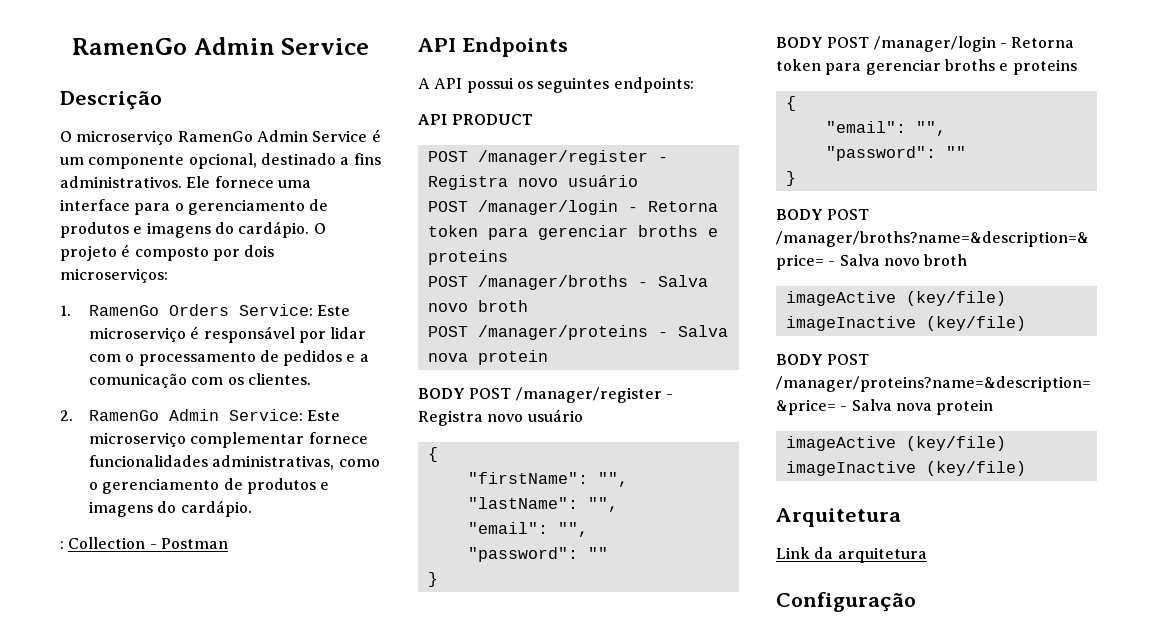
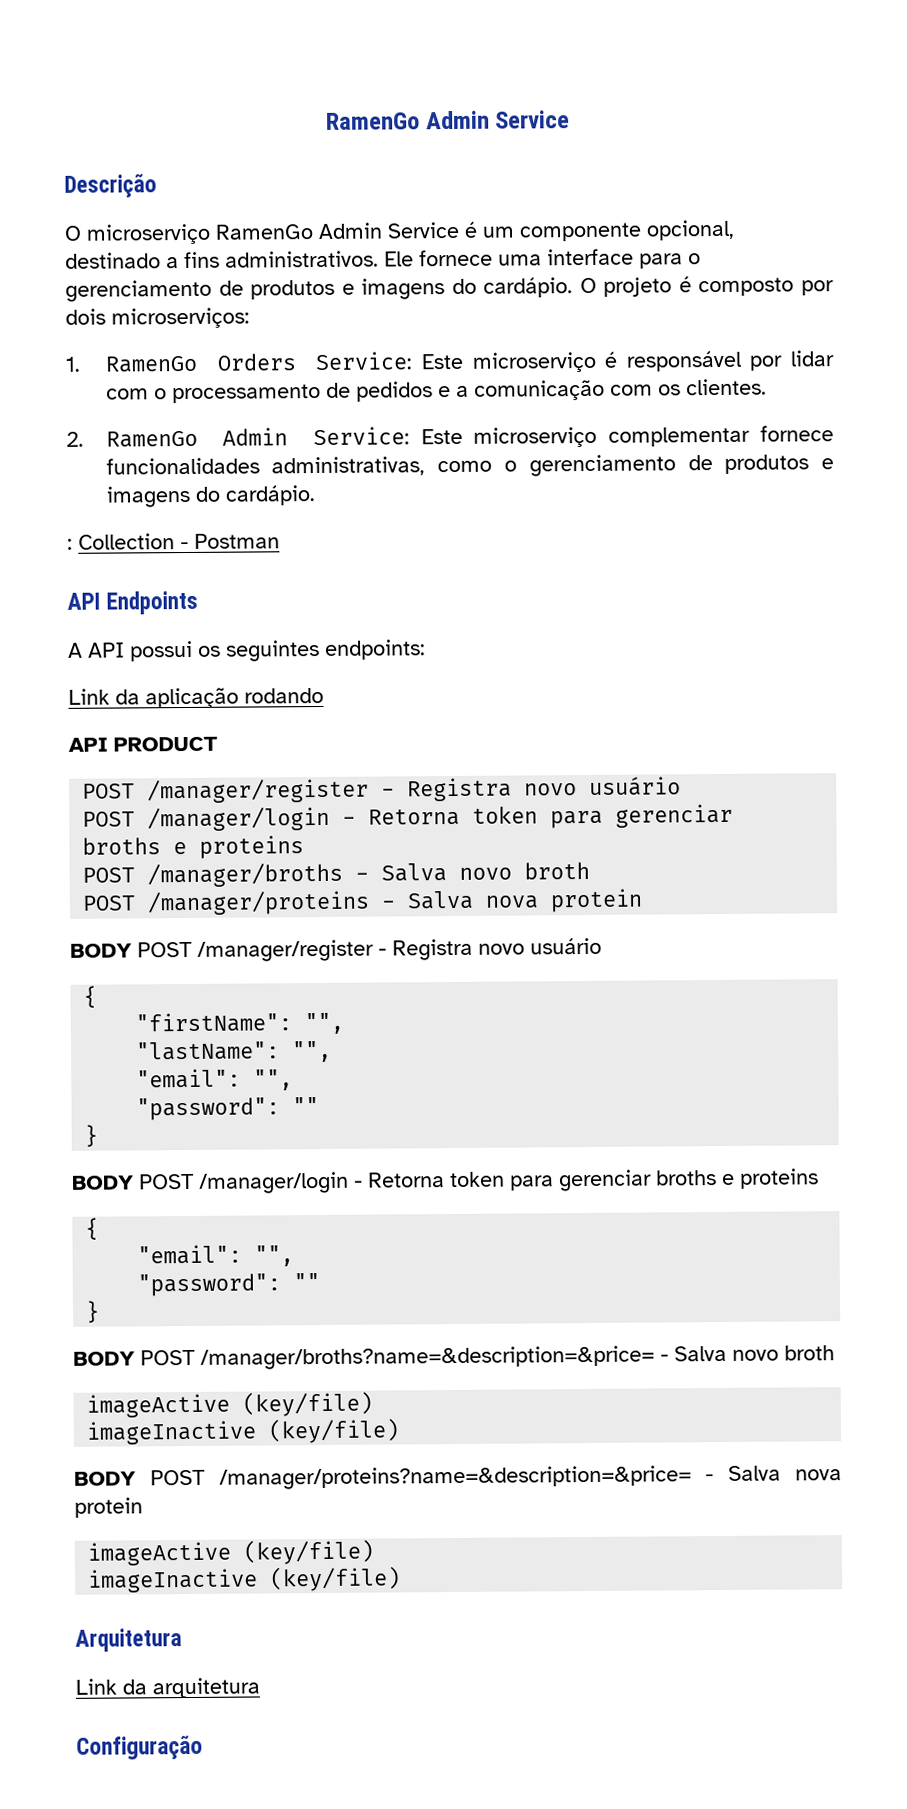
(694, 85) none -> [68,687,324,709] // Link da aplicação rodando

